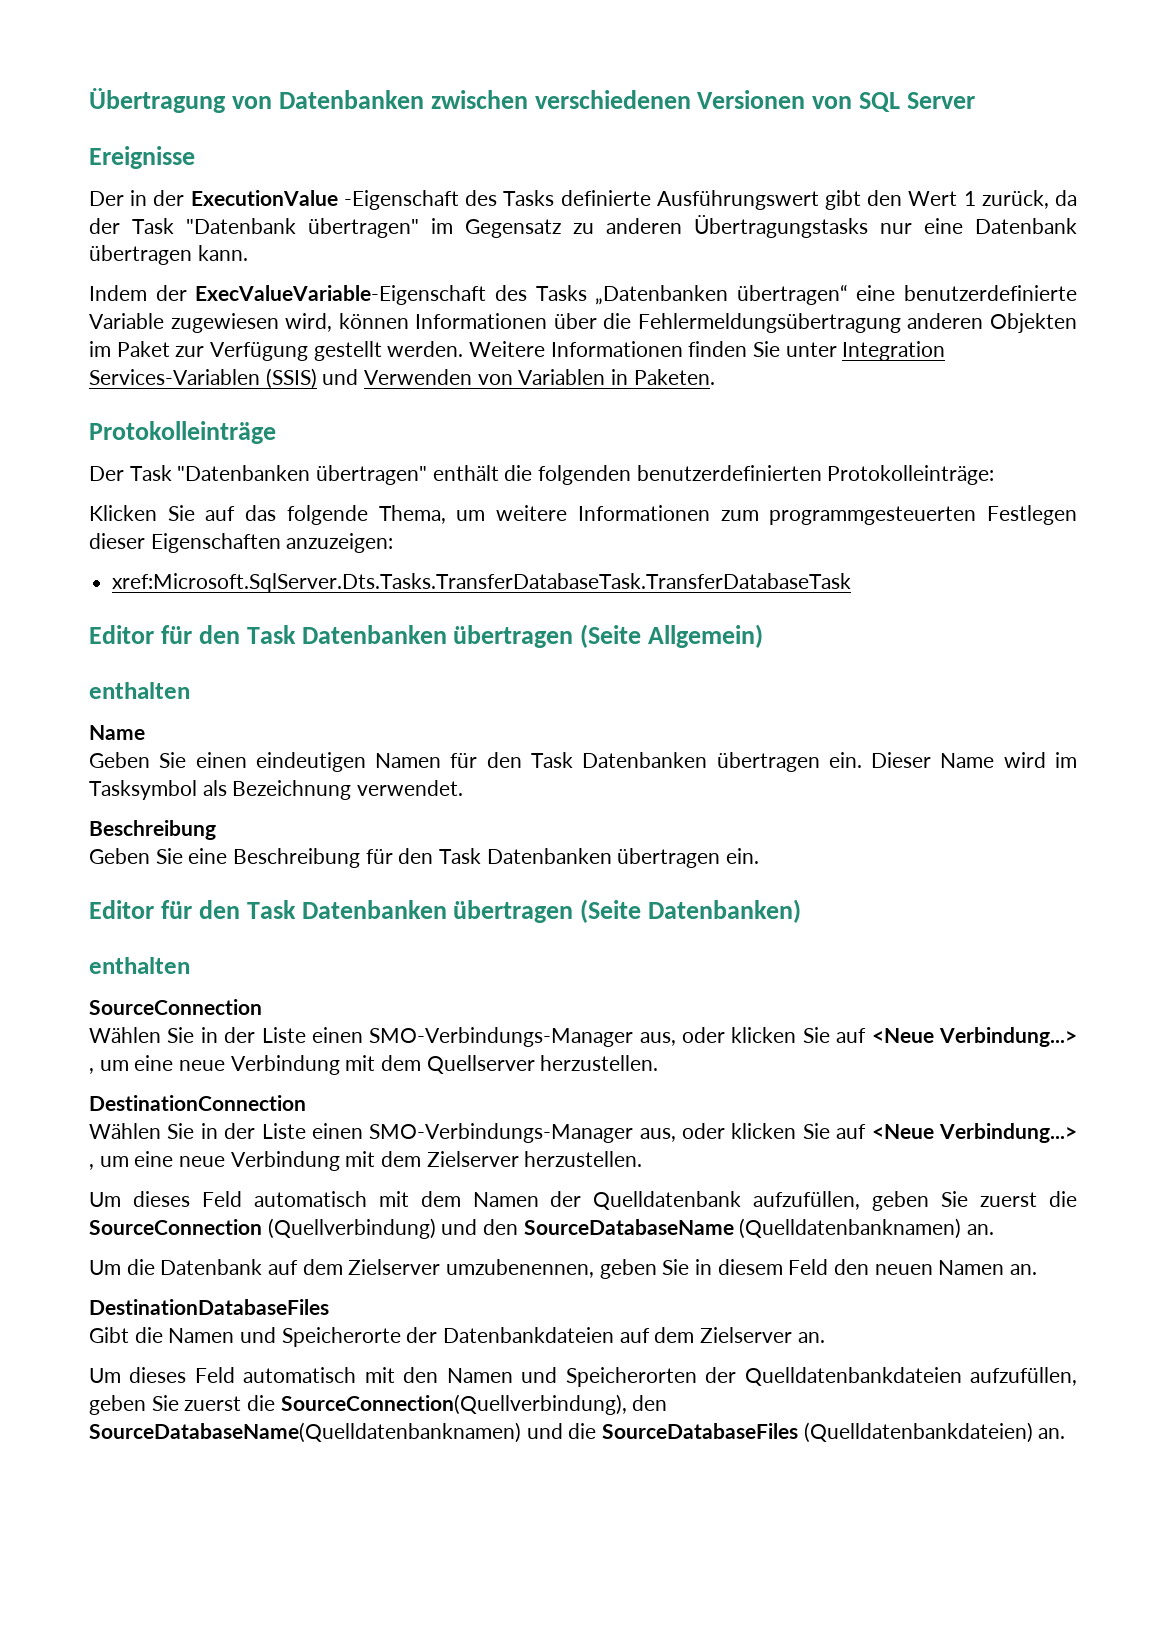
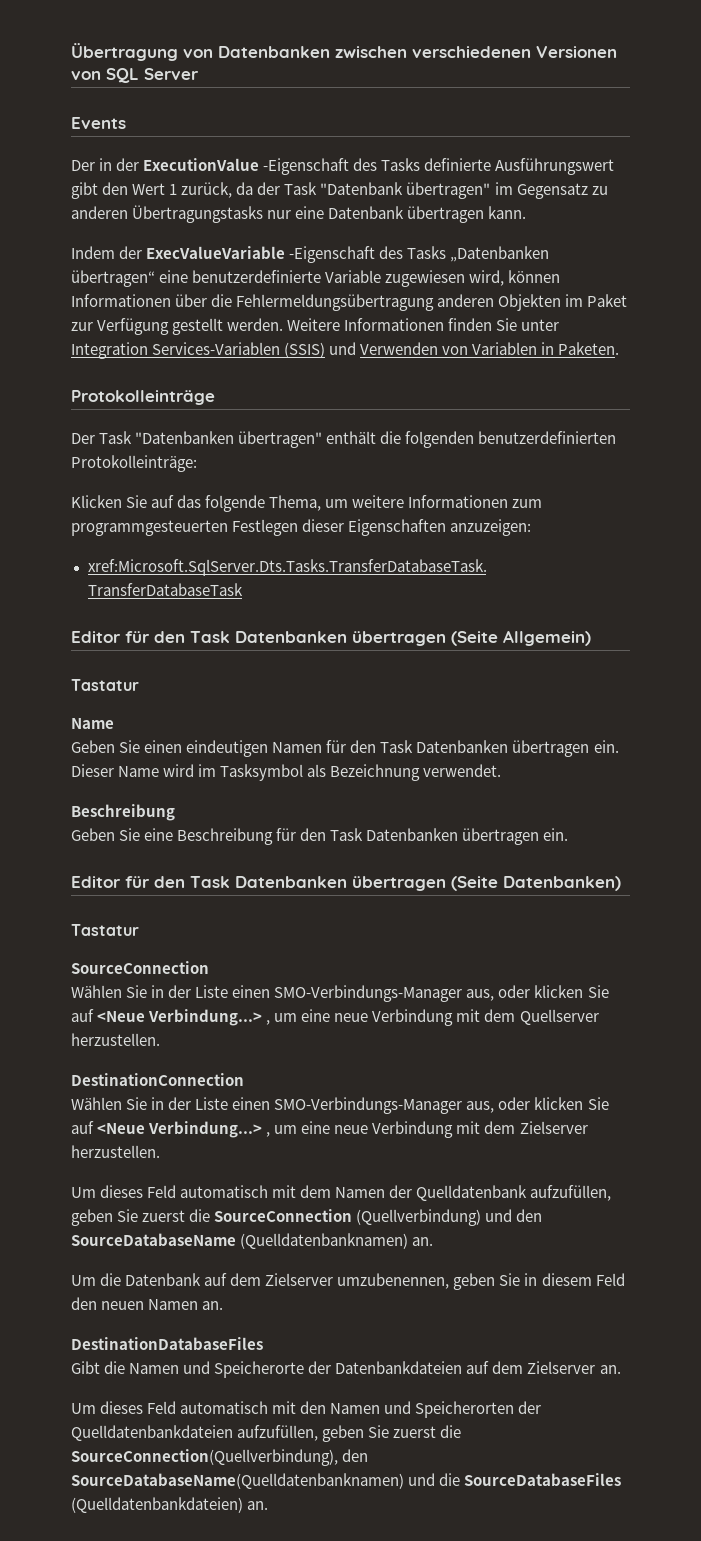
[89,146,195,169] Ereignisse -> [71,117,126,129] Events
[195,285,487,305] ExecValueVariable-Eigenschaft -> [146,246,376,263] ExecValueVariable -Eigenschaft
[89,682,190,699] enthalten -> [71,679,139,691] Tastatur
[89,957,190,974] enthalten -> [71,924,139,936] Tastatur

